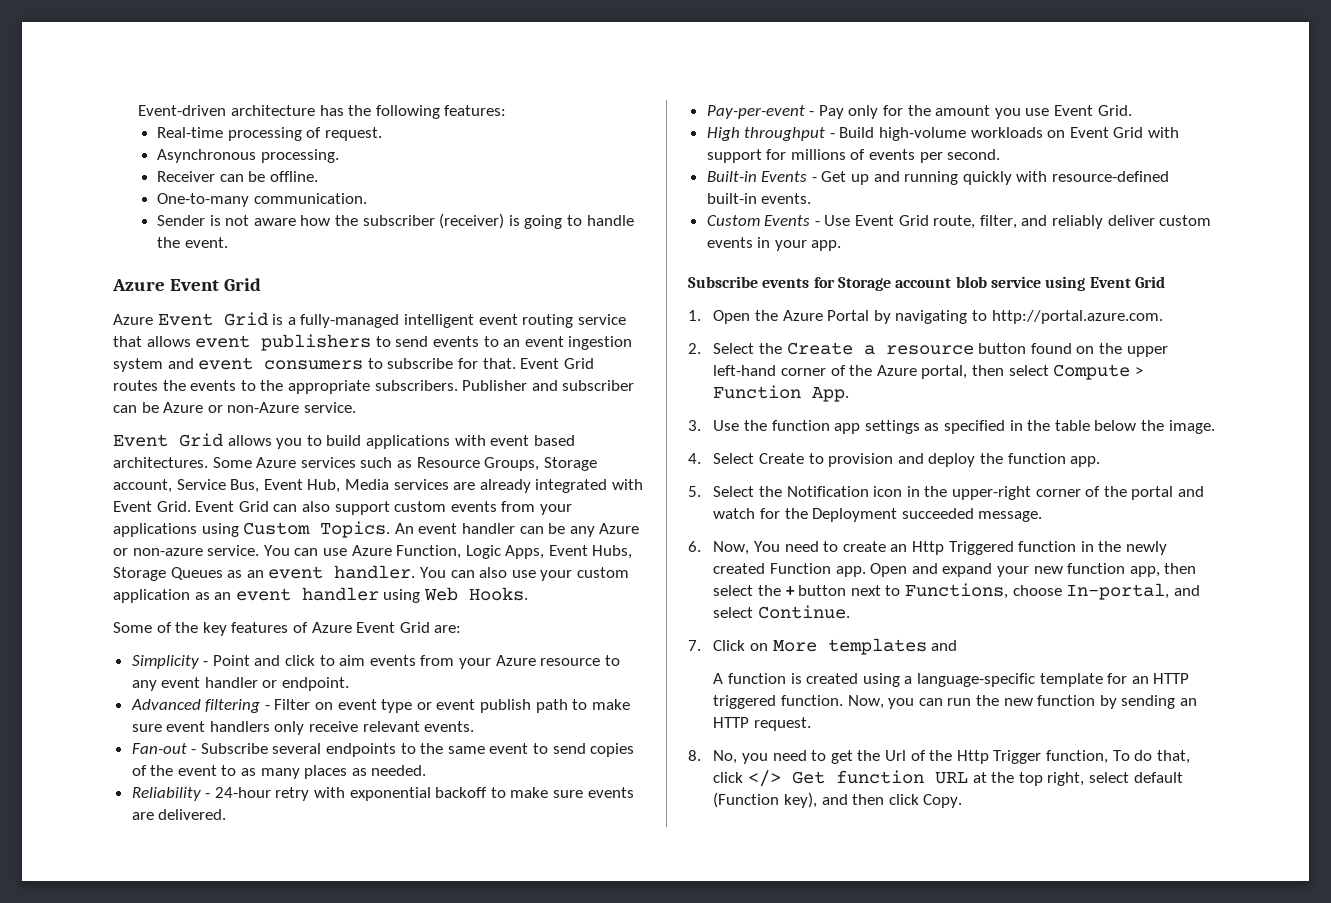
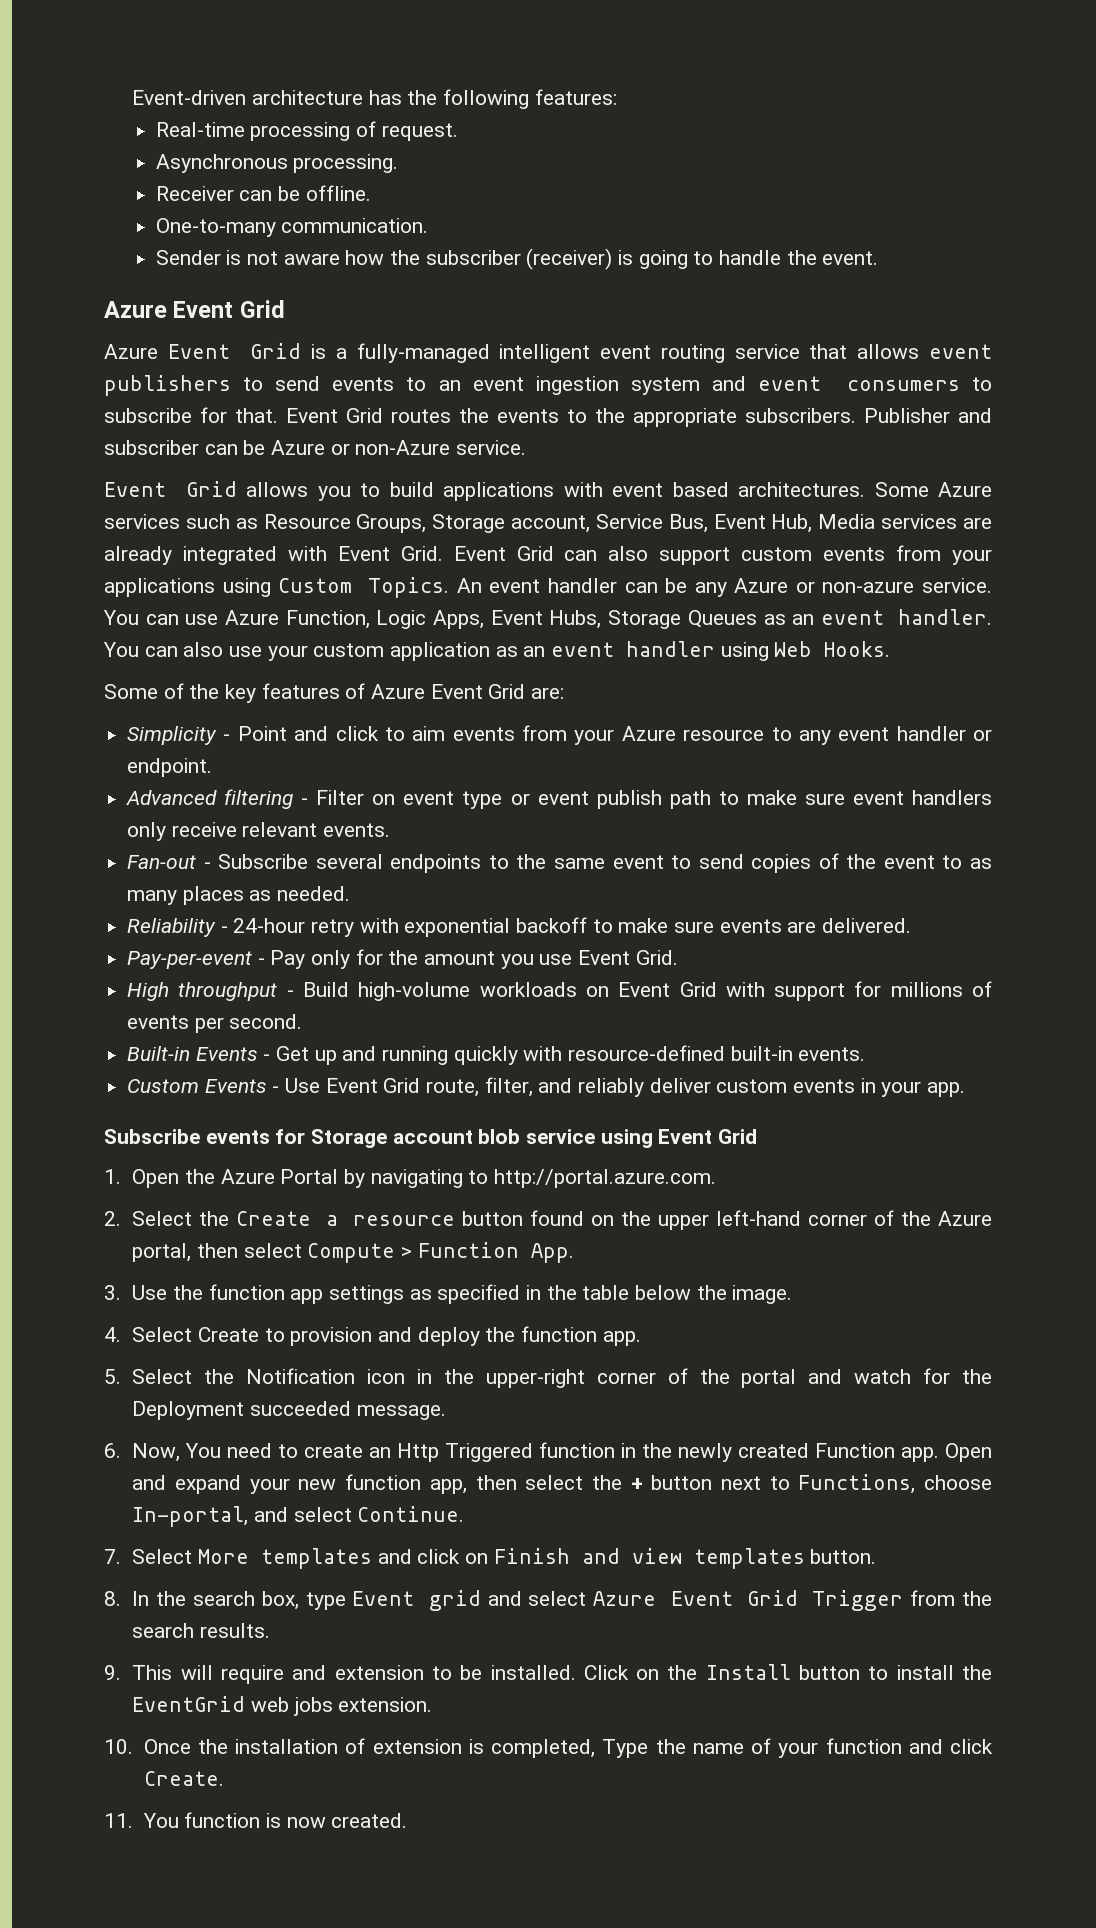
[713,640,769,651] Click on -> [132,1549,193,1564] Select
[713,673,1190,687] [713,695,1197,709] [713,717,812,731] [688,750,1190,764] [713,770,1183,787] [713,792,963,808] // A function is created using a language-specific template for an HTTP triggered function. Now, you can run the new function by sending an HTTP request. // 8. No, you need to get the Url of the Http Trigger function, To do that, click </> Get function URL at the top right, select default (Function key), and then click Copy. -> [417,1548,877,1569] [104,1590,992,1611] [132,1623,271,1638] [104,1664,992,1684] [132,1696,433,1716] [104,1738,993,1758] [143,1771,224,1786] [104,1812,408,1828] click on Finish and view templates button. // 8. In the search box, type Event grid and select Azure Event Grid Trigger from the search results. // 9. This will require and extension to be installed. Click on the Install button to install the EventGrid web jobs extension. // 10. Once the installation of extension is completed, Type the name of your function and click Create. // 11. You function is now created.

